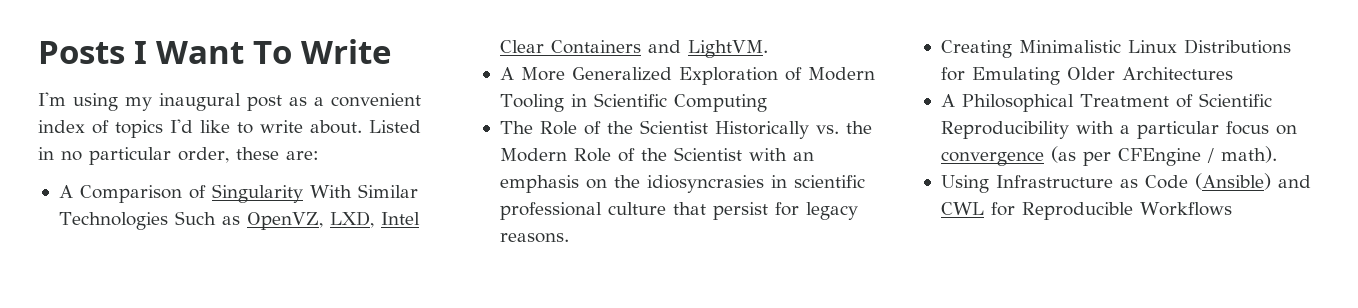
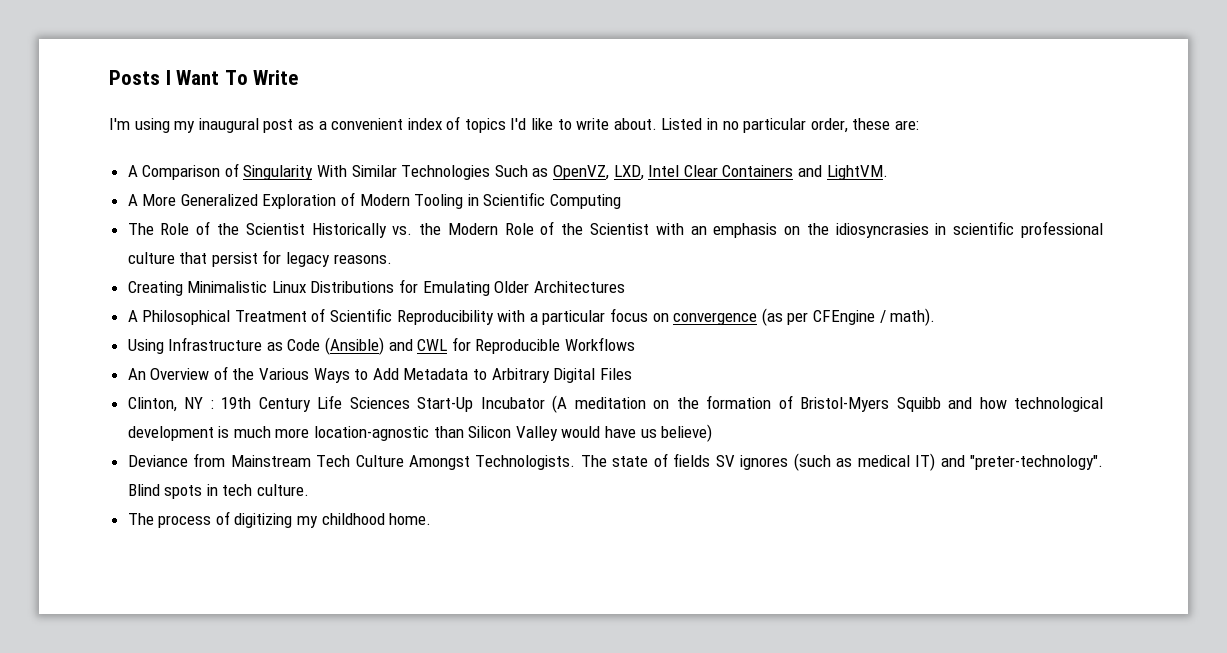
(1232, 209) none -> [127,366,632,383] [127,395,1104,413] [127,424,713,442] [127,453,1103,471] [127,484,310,499] [127,511,432,528] // An Overview of the Various Ways to Add Metadata to Arbitrary Digital Files // Clinton, NY : 19th Century Life Sciences Start-Up Incubator (A meditation on the formation of Bristol-Myers Squibb and how technological development is much more location-agnostic than Silicon Valley would have us believe) // Deviance from Mainstream Tech Culture Amongst Technologists. The state of fields SV ignores (such as medical IT) and "preter-technology". Blind spots in tech culture. // The process of digitizing my childhood home.

